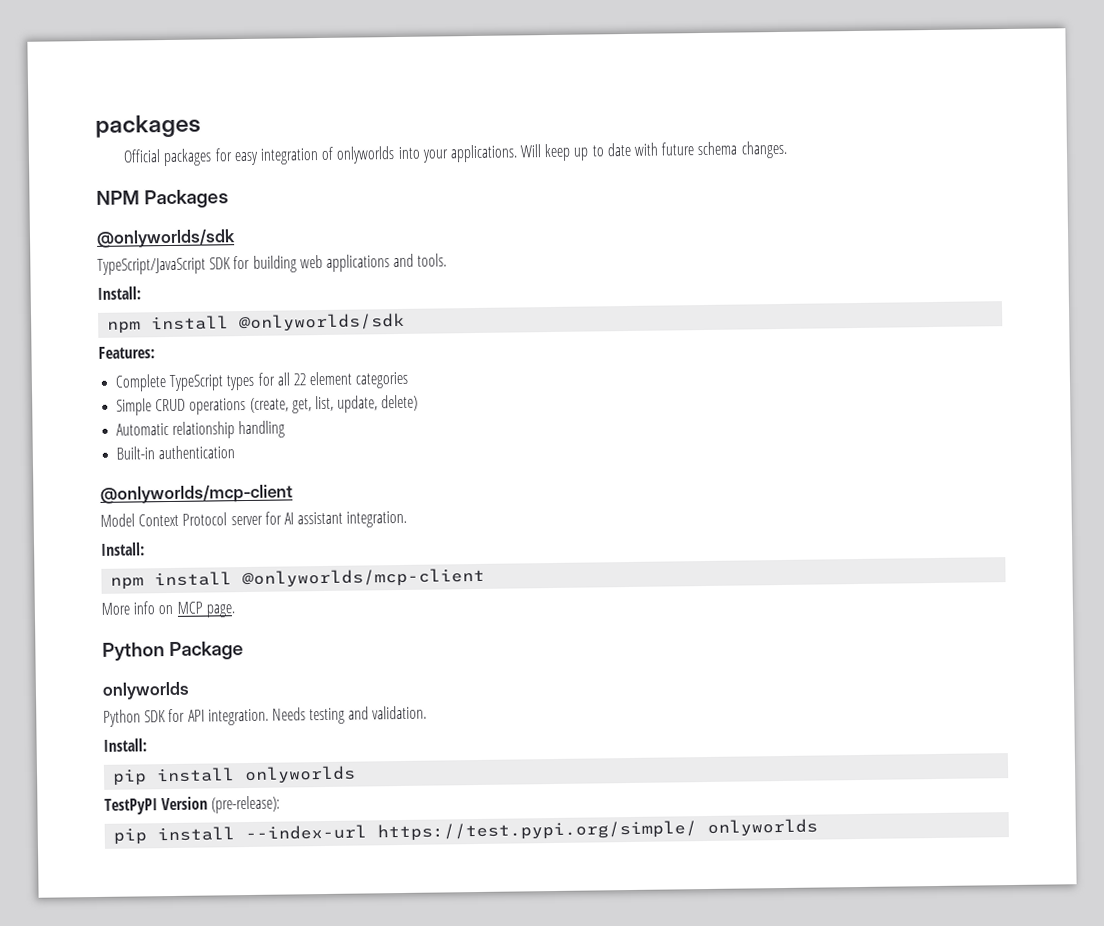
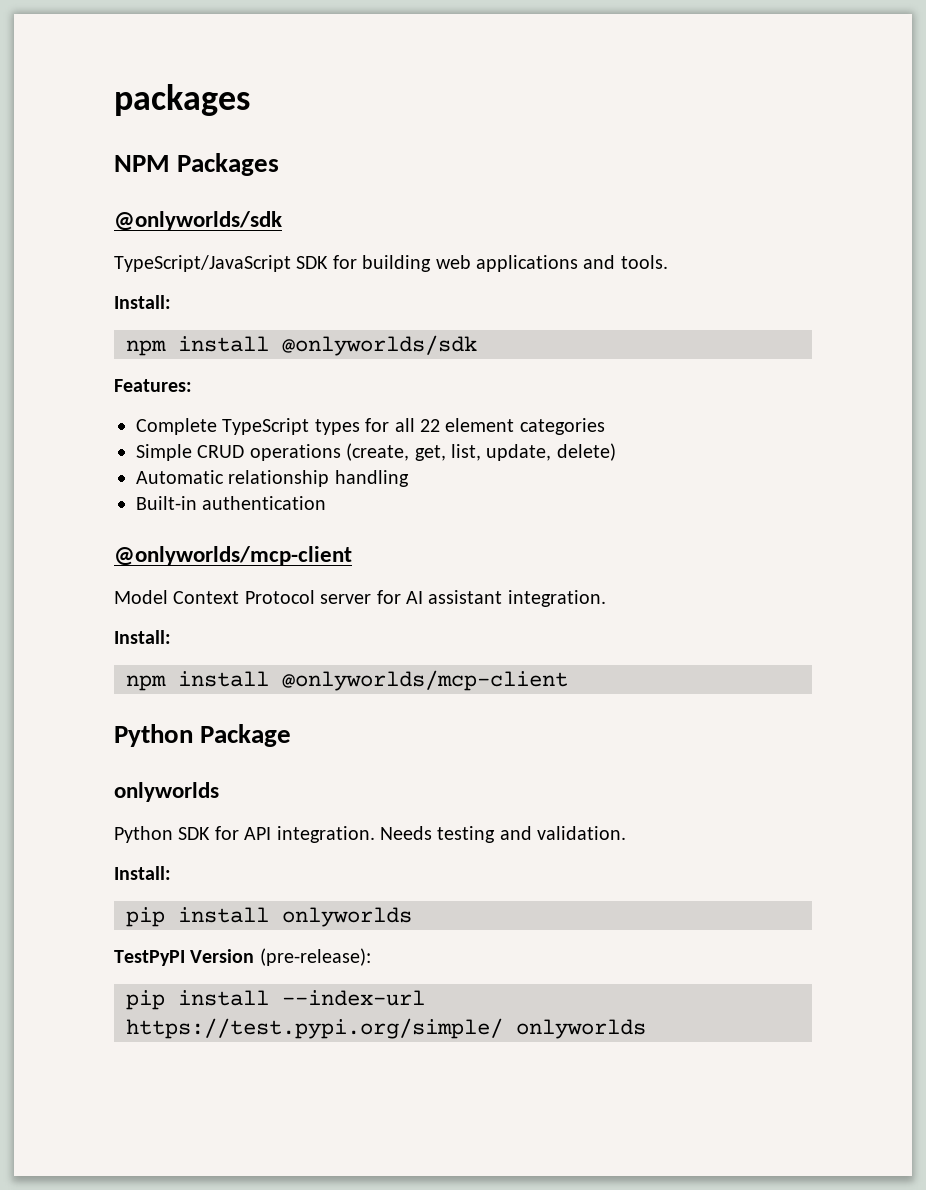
[95,114,201,138] [123,140,788,167] packages // Official packages for easy integration of onlyworlds into your applications. Will keep up to date with future schema changes. -> [114,84,250,116] packages
[101,601,235,618] // More info on MCP page. -> (568, 680) none

